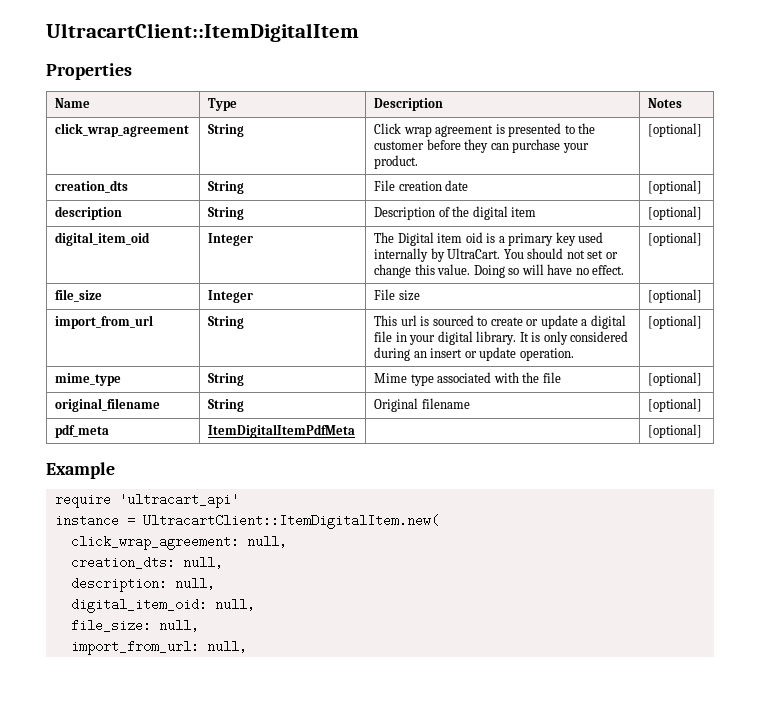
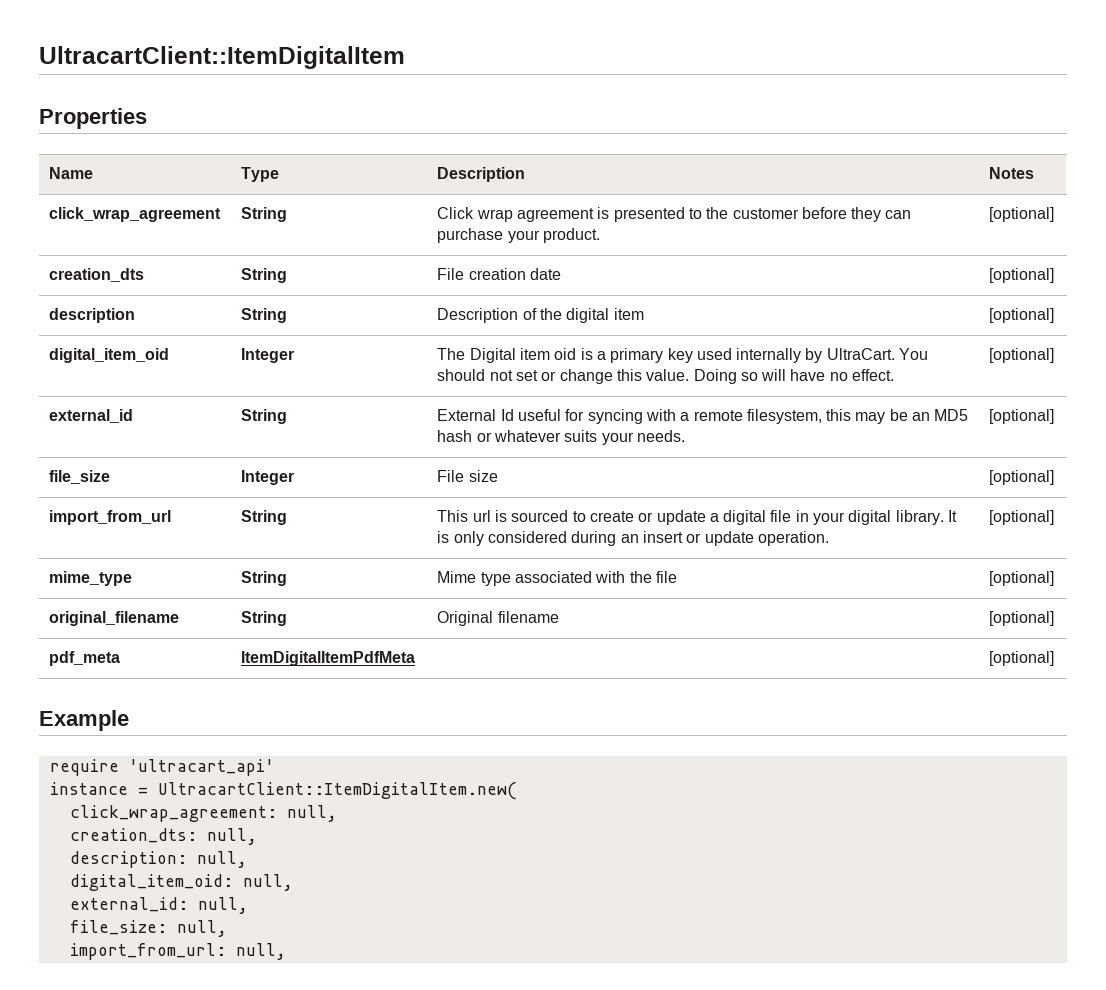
(703, 239) none -> [49,409,134,423] [241,409,288,424] [437,409,969,424] [437,430,685,445] [989,409,1055,424] // external_id | String | External Id useful for syncing with a remote filesystem, this may be an MD5 hash or whatever suits your needs. | [optional]
(255, 604) none -> [69,897,248,914] // external_id: null,

